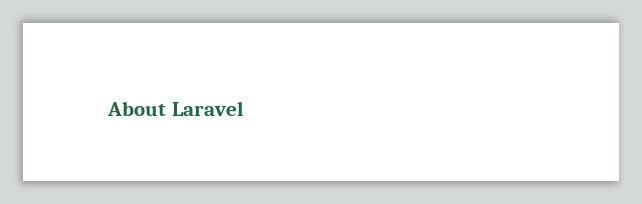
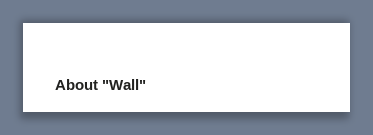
[171,101,244,116] Laravel -> [102,79,147,90] "Wall"

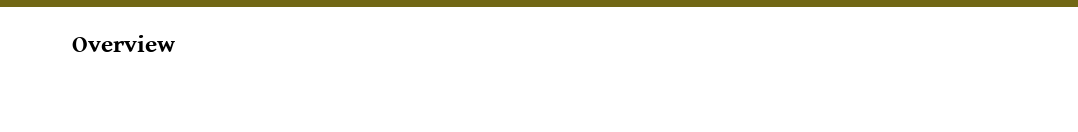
[55,79,147,90] About "Wall" -> [72,35,175,52] Overview

